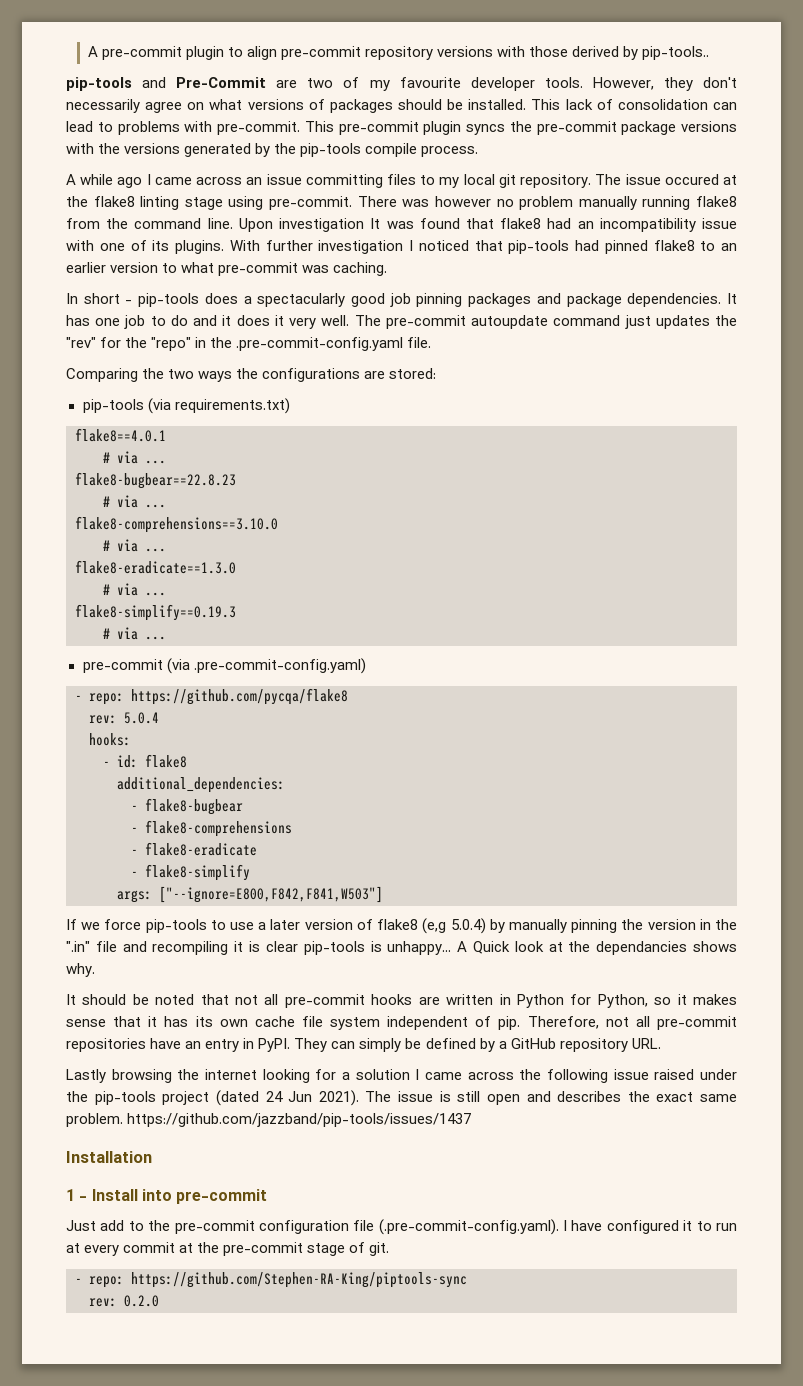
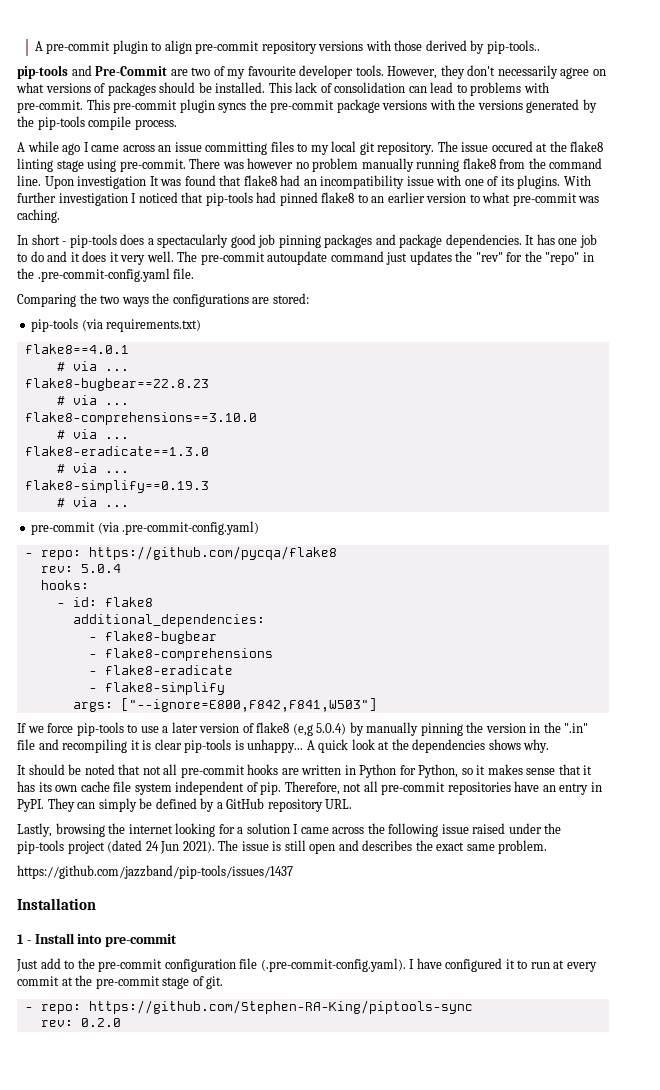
[472,941,510,954] Quick -> [318,739,349,753] quick
[596,941,688,955] dependancies -> [412,739,486,753] dependencies
[66,1069,106,1083] Lastly -> [17,823,52,837] Lastly,
(123, 1120) none -> (548, 847) //

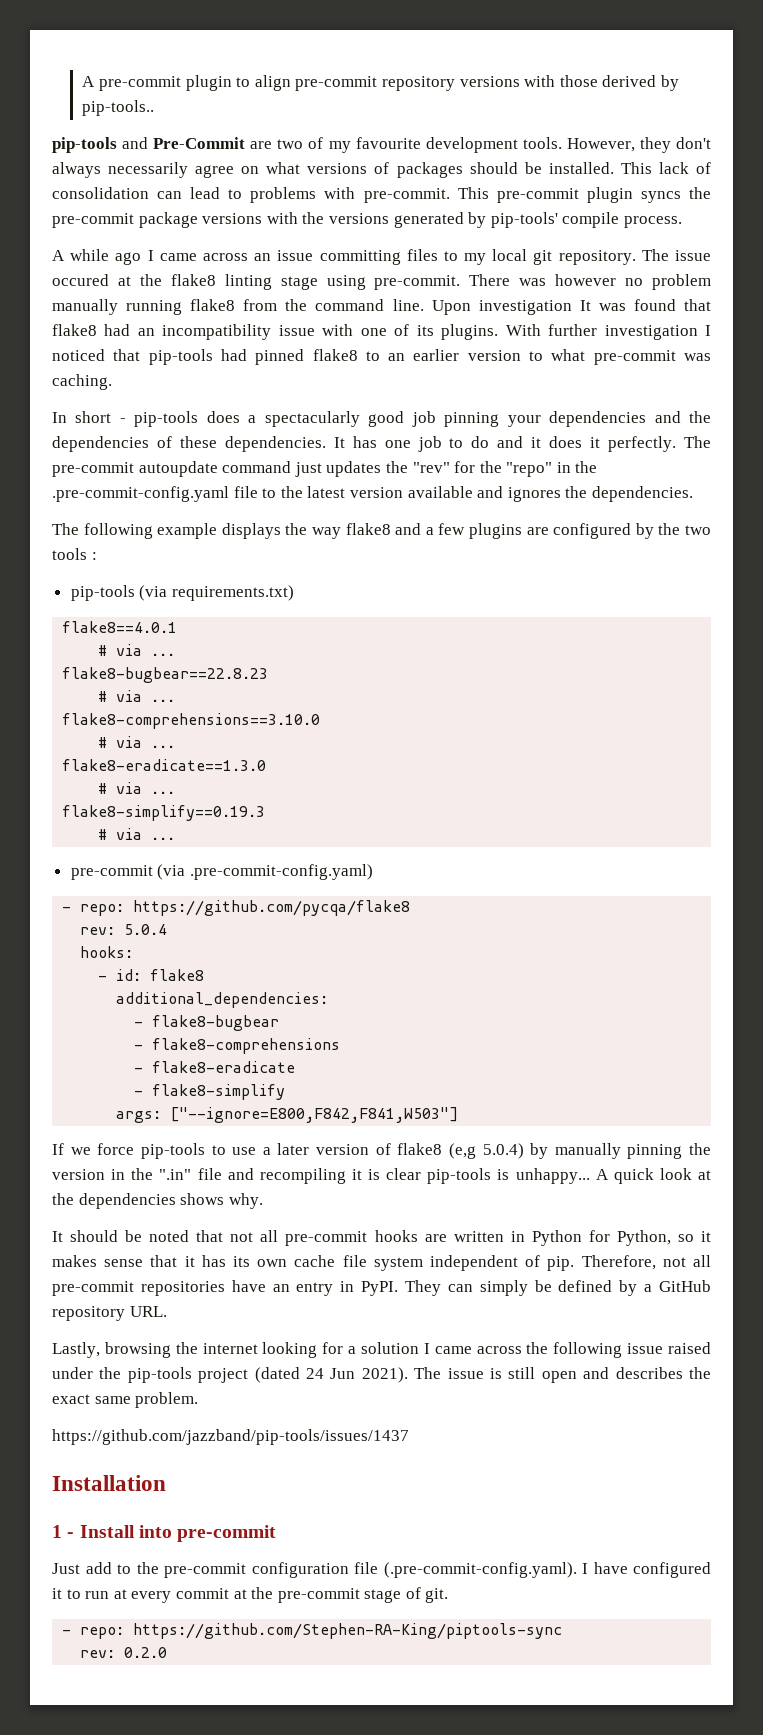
[299,65,354,79] developer -> [425,137,518,153] development
(496, 70) none -> [52,162,101,178] always
[17,116,85,130] the pip-tools -> [490,212,558,228] pip-tools'
[324,234,443,248] packages and package -> [507,411,711,427] [52,436,217,452] your dependencies and the dependencies of these
[120,251,174,265] very well. -> [608,436,677,452] perfectly.
[173,268,195,279] [17,293,309,307] file. // Comparing the two ways the configurations are stored: -> [233,486,693,502] [52,523,712,539] [52,548,97,560] file to the latest version available and ignores the dependencies. // The following example displays the way flake8 and a few plugins are configured by the two tools :

